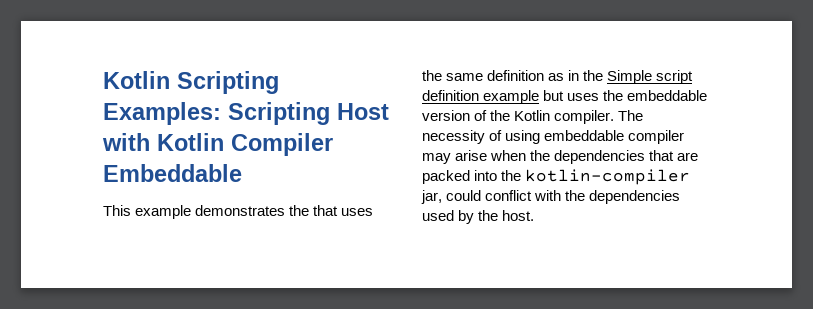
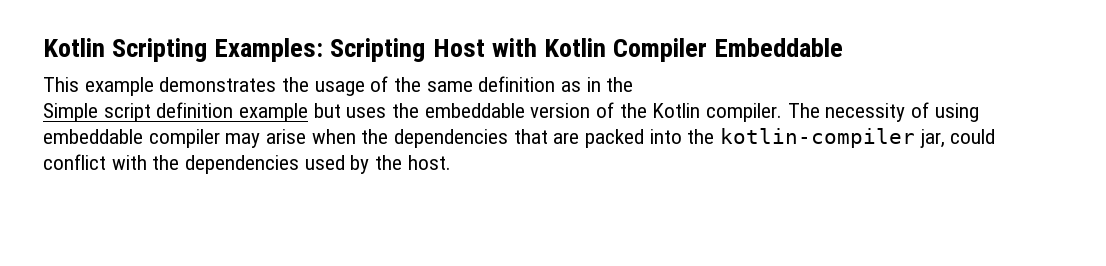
[313,205,374,216] that uses -> [314,76,389,96] usage of
(604, 75) none -> (634, 84) //

